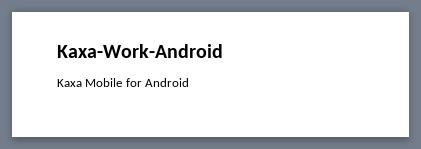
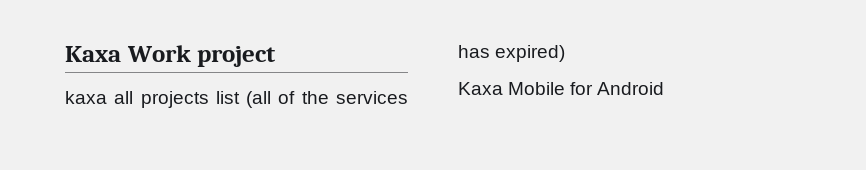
[57,44,223,58] Kaxa-Work-Android -> [65,45,277,67] [65,91,408,108] [458,45,566,62] Kaxa Work project // kaxa all projects list (all of the services has expired)

